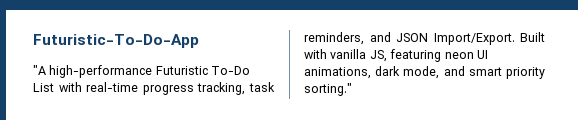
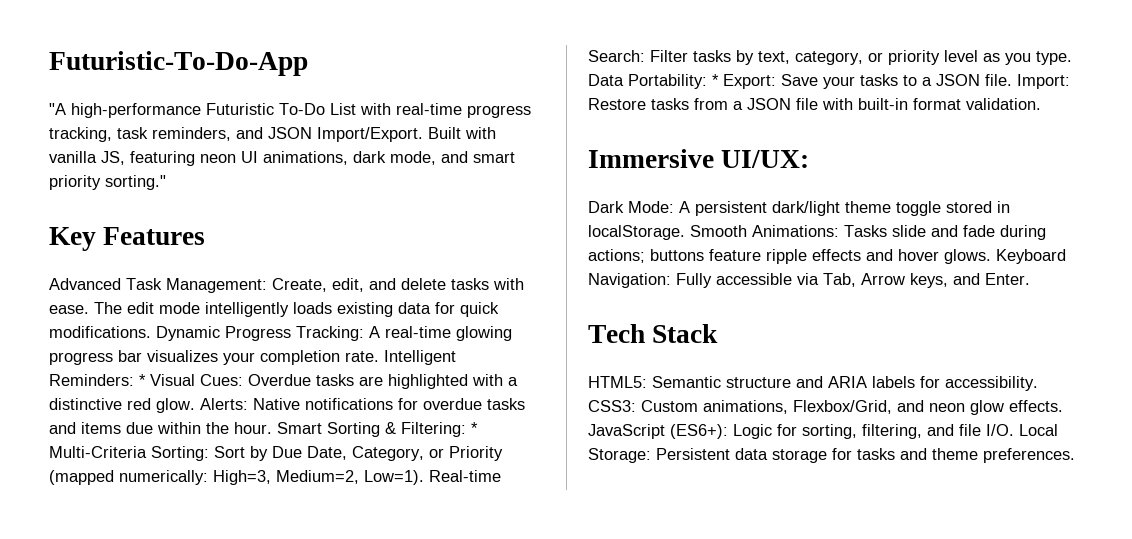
(352, 89) none -> [49,227,206,251] [49,278,524,293] [49,302,499,317] [49,326,512,341] [49,350,456,365] [49,374,518,389] [49,398,525,413] [49,422,478,437] [49,446,503,461] [49,470,501,485] [588,50,1072,65] [588,74,1070,89] [588,98,1041,110] [588,149,810,168] [588,201,1010,216] [588,225,1046,240] [588,249,1066,264] [588,273,1030,288] [588,324,719,343] [588,376,1038,391] [588,400,1063,415] [588,424,1058,439] [588,448,1075,463] // Key Features // Advanced Task Management: Create, edit, and delete tasks with ease. The edit mode intelligently loads existing data for quick modifications. Dynamic Progress Tracking: A real-time glowing progress bar visualizes your completion rate. Intelligent Reminders: * Visual Cues: Overdue tasks are highlighted with a distinctive red glow. Alerts: Native notifications for overdue tasks and items due within the hour. Smart Sorting & Filtering: * Multi-Criteria Sorting: Sort by Due Date, Category, or Priority (mapped numerically: High=3, Medium=2, Low=1). Real-time Search: Filter tasks by text, category, or priority level as you type. Data Portability: * Export: Save your tasks to a JSON file. Import: Restore tasks from a JSON file with built-in format validation. // Immersive UI/UX: // Dark Mode: A persistent dark/light theme toggle stored in localStorage. Smooth Animations: Tasks slide and fade during actions; buttons feature ripple effects and hover glows. Keyboard Navigation: Fully accessible via Tab, Arrow keys, and Enter. // Tech Stack // HTML5: Semantic structure and ARIA labels for accessibility. CSS3: Custom animations, Flexbox/Grid, and neon glow effects. JavaScript (ES6+): Logic for sorting, filtering, and file I/O. Local Storage: Persistent data storage for tasks and theme preferences.

